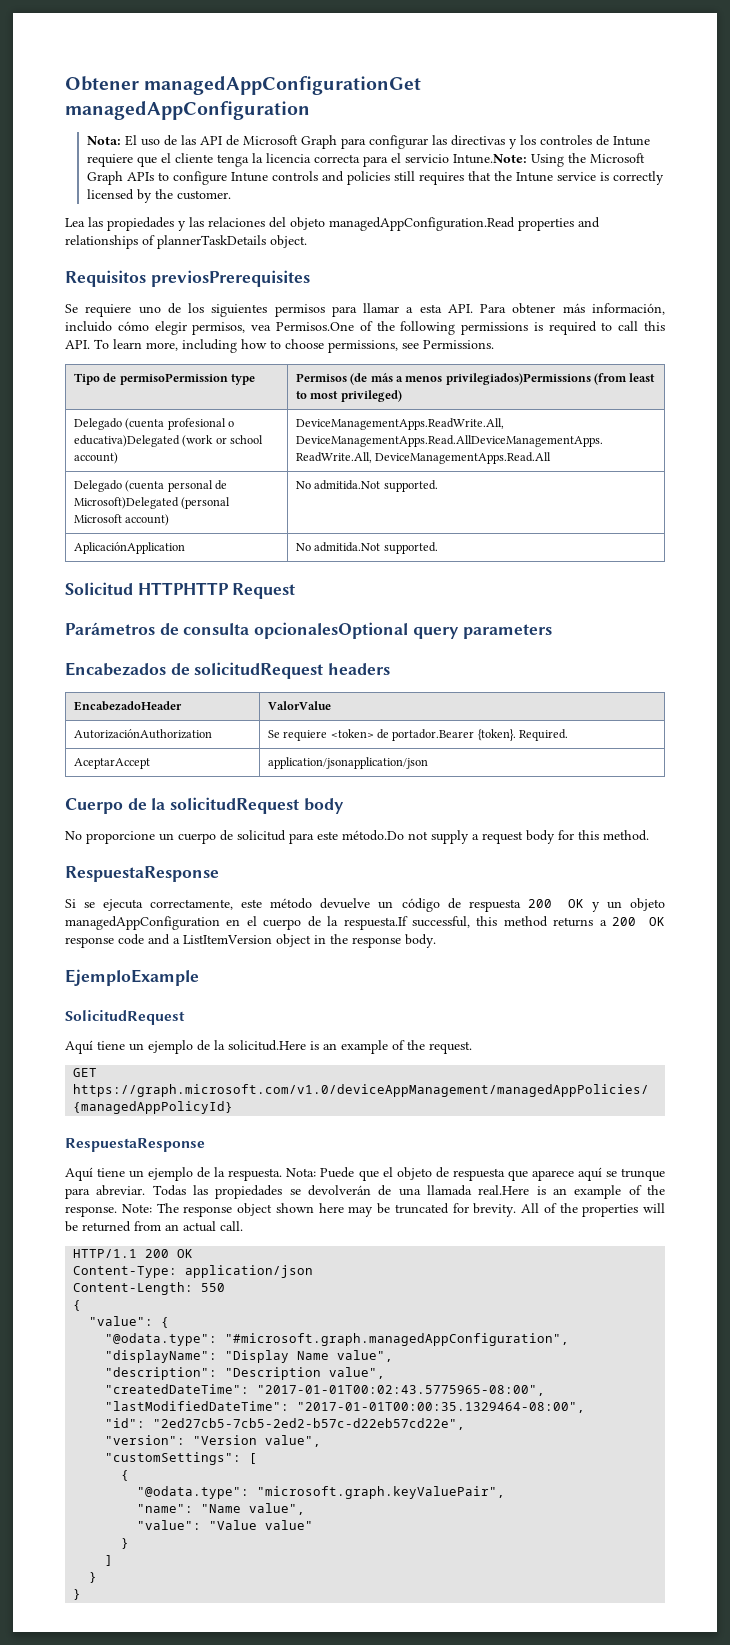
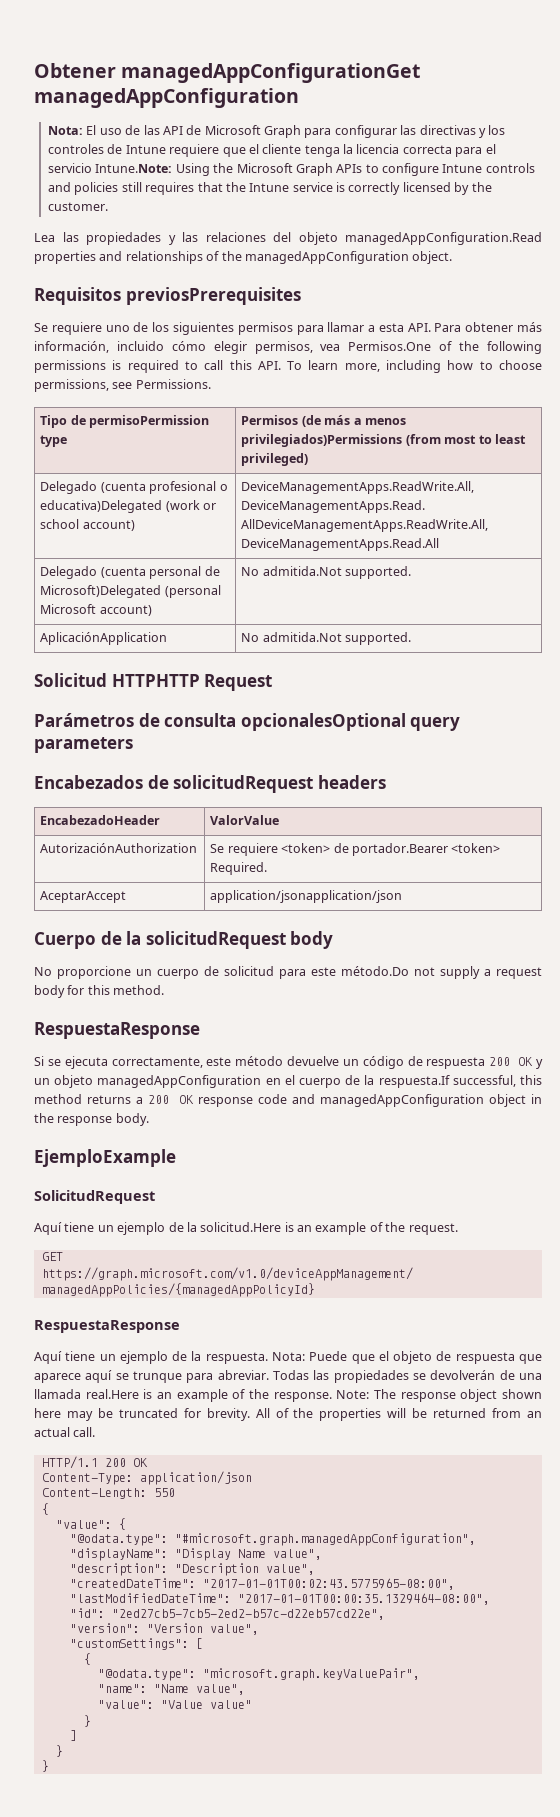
[157,235,266,249] plannerTaskDetails -> [221,251,409,264] the managedAppConfiguration
[629,373,656,382] [295,391,339,399] least to most -> [444,434,526,444] most to least
[477,729,516,741] {token}. -> [451,843,501,853] <token>
[173,935,272,944] a ListItemVersion -> [320,1094,485,1107] managedAppConfiguration

